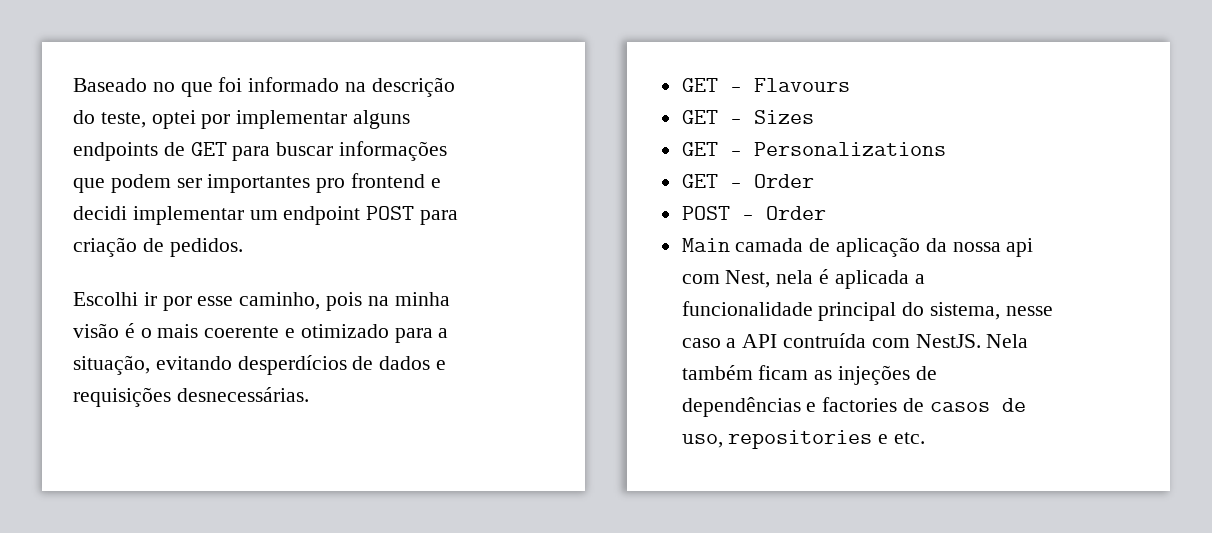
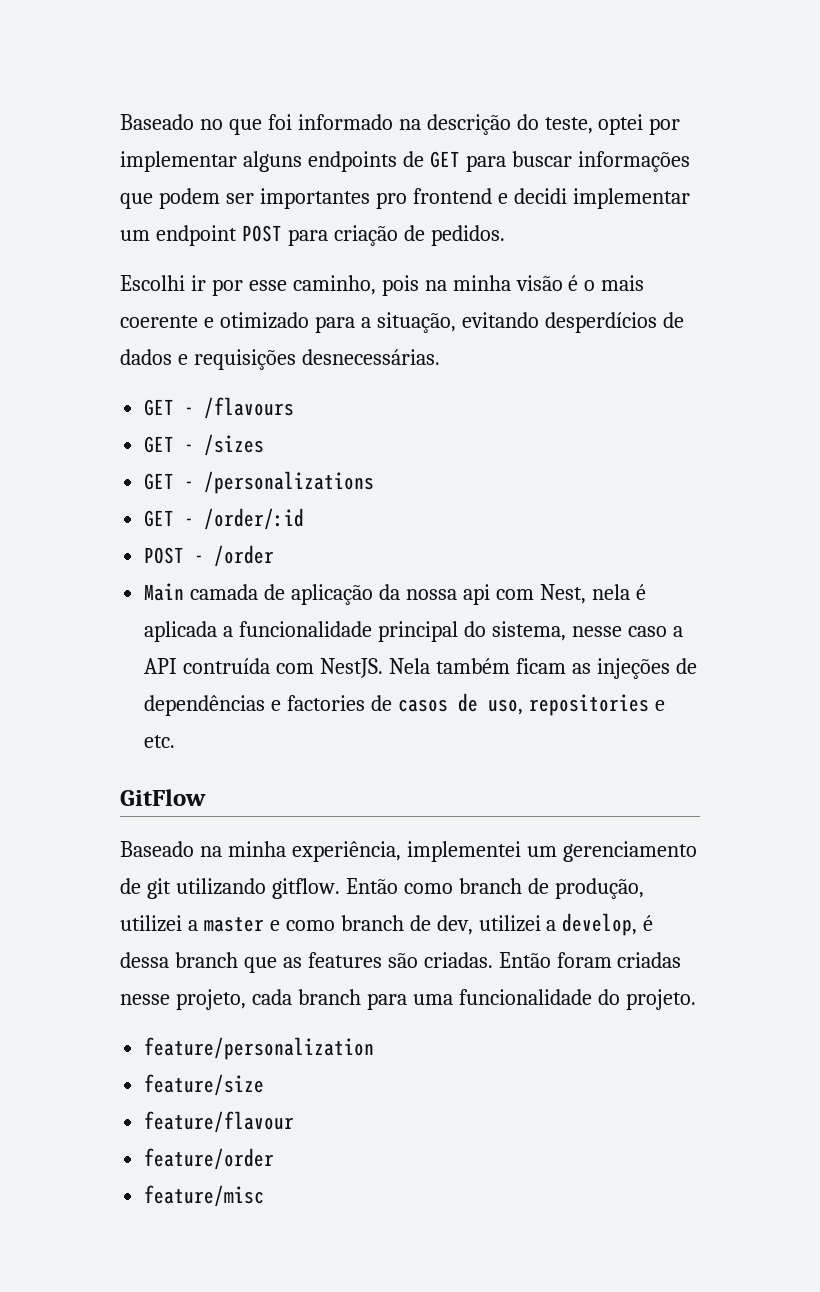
[753,78,850,92] [681,110,814,124] [681,142,946,156] [681,174,814,188] Flavours // GET - Sizes // GET - Personalizations // GET - Order -> [204,397,295,419] [144,434,265,456] [144,471,375,494] [144,508,305,530] /flavours // GET - /sizes // GET - /personalizations // GET - /order/:id
[765,206,826,220] Order -> [214,545,275,567] /order
(926, 438) none -> [120,789,206,806] [120,841,697,862] [120,878,644,899] [120,913,654,936] [120,952,682,973] [120,989,696,1010] [144,1037,375,1060] [144,1074,265,1096] [144,1111,295,1133] [144,1148,275,1170] [144,1185,265,1207] // GitFlow // Baseado na minha experiência, implementei um gerenciamento de git utilizando gitflow. Então como branch de produção, utilizei a master e como branch de dev, utilizei a develop, é dessa branch que as features são criadas. Então foram criadas nesse projeto, cada branch para uma funcionalidade do projeto. // feature/personalization // feature/size // feature/flavour // feature/order // feature/misc

